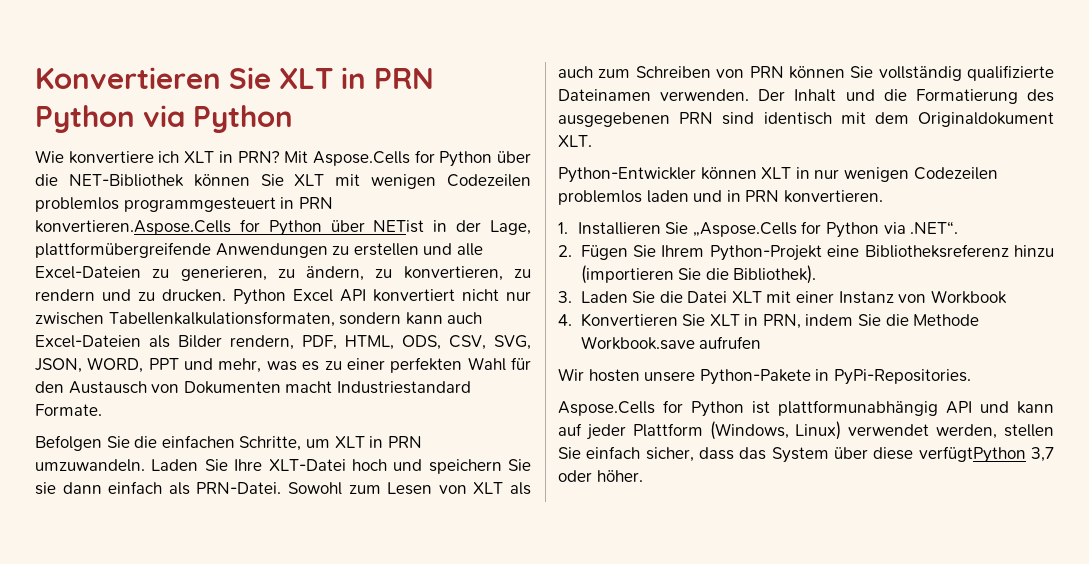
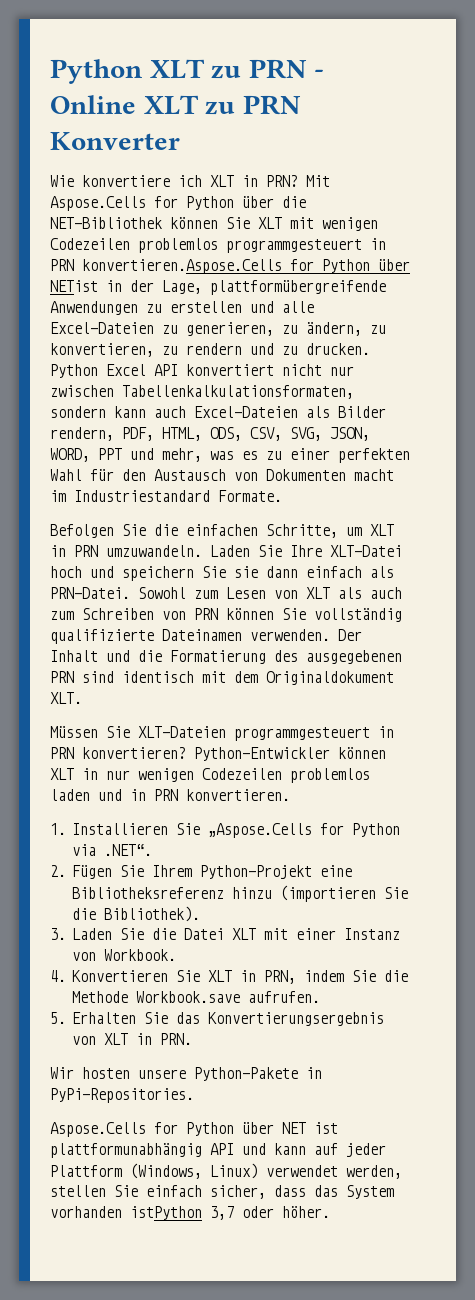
[35,67,434,89] [35,105,293,133] Konvertieren Sie XLT in PRN Python via Python -> [50,59,325,84] [50,95,301,115] [50,132,180,150] Python XLT zu PRN - Online XLT zu PRN Konverter
(333, 387) none -> [50,490,66,502] im
(592, 141) none -> [50,726,394,741] [50,747,186,759] Müssen Sie XLT-Dateien programmgesteuert in PRN konvertieren?
[930,290,1007,304] Workbook -> [104,949,177,961] Workbook.
[699,336,762,349] aufrufen -> [248,991,321,1003] [50,1012,385,1026] [72,1033,193,1045] aufrufen. // 5. Erhalten Sie das Konvertierungsergebnis von XLT in PRN.
(744, 409) none -> [242,1122,306,1134] über NET
[834,446,1026,463] über diese verfügtPython -> [50,1206,202,1220] vorhanden istPython

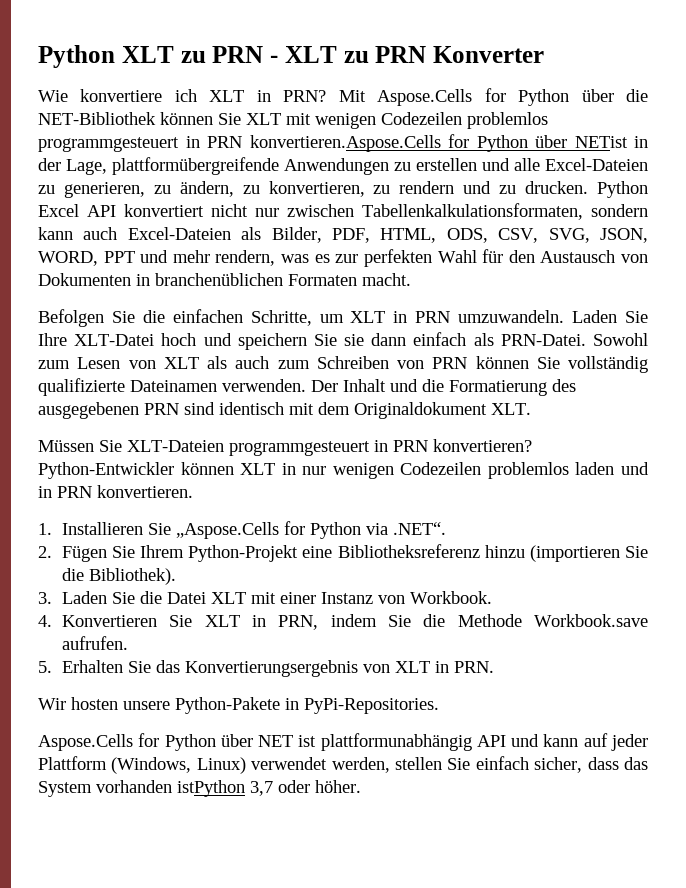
[50,95,136,114] Online -> (278, 59) none
[338,406,386,418] [50,427,114,441] Bilder rendern, -> [271,227,322,243] Bilder,
[162,448,330,462] mehr, was es zu einer -> [172,250,359,266] mehr rendern, was es zur
[354,469,394,481] [50,490,282,502] macht im Industriestandard Formate. -> [136,273,411,286] in branchenüblichen Formaten macht.

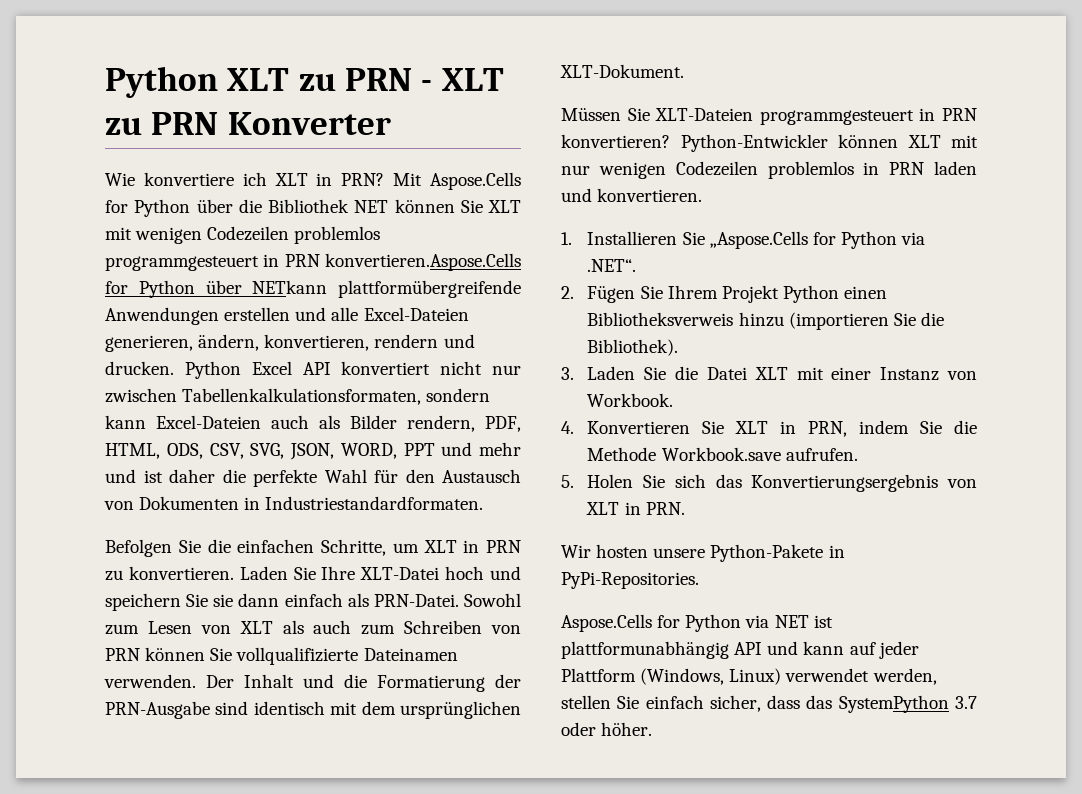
[38,112,156,125] NET-Bibliothek -> [268,199,389,213] Bibliothek NET
[574,136,648,148] [38,158,107,175] NETist in der Lage, -> [252,280,328,294] NETkann
[394,162,411,171] zu -> (219, 316) none
[38,181,391,198] zu generieren, zu ändern, zu konvertieren, zu -> [105,334,370,352] generieren, ändern, konvertieren,
[499,185,517,194] zu -> (475, 341) none
[83,227,322,243] auch Excel-Dateien als Bilder, -> [156,415,475,432] Excel-Dateien auch als Bilder rendern,
[215,249,432,267] rendern, was es zur perfekten -> [105,469,317,487] und ist daher die perfekte
[155,273,411,286] branchenüblichen Formaten macht. -> [265,496,484,510] Industriestandardformaten.
[458,310,565,323] umzuwandeln. -> [105,566,234,581] zu konvertieren.
[568,356,648,373] [38,378,125,396] vollständig qualifizierte -> [236,647,359,665] vollqualifizierte
[552,379,576,392] [38,402,179,419] des ausgegebenen PRN -> [495,674,521,688] [105,701,210,719] der PRN-Ausgabe
[354,402,531,419] Originaldokument XLT. -> [400,701,521,719] [560,64,684,78] ursprünglichen XLT-Dokument.
[281,463,296,475] in -> [951,135,978,148] mit
[575,462,649,475] [38,486,92,498] laden und in PRN -> [863,161,977,175] [561,188,592,202] in PRN laden und
[188,544,480,562] Python-Projekt eine Bibliotheksreferenz -> [721,285,888,303] [587,312,734,326] Projekt Python einen Bibliotheksverweis
[61,660,151,673] Erhalten Sie -> [587,474,706,488] Holen Sie sich
[220,734,253,747] über -> [745,615,770,628] via
[38,780,273,797] System vorhanden istPython 3,7 -> [838,695,977,713] SystemPython 3.7

